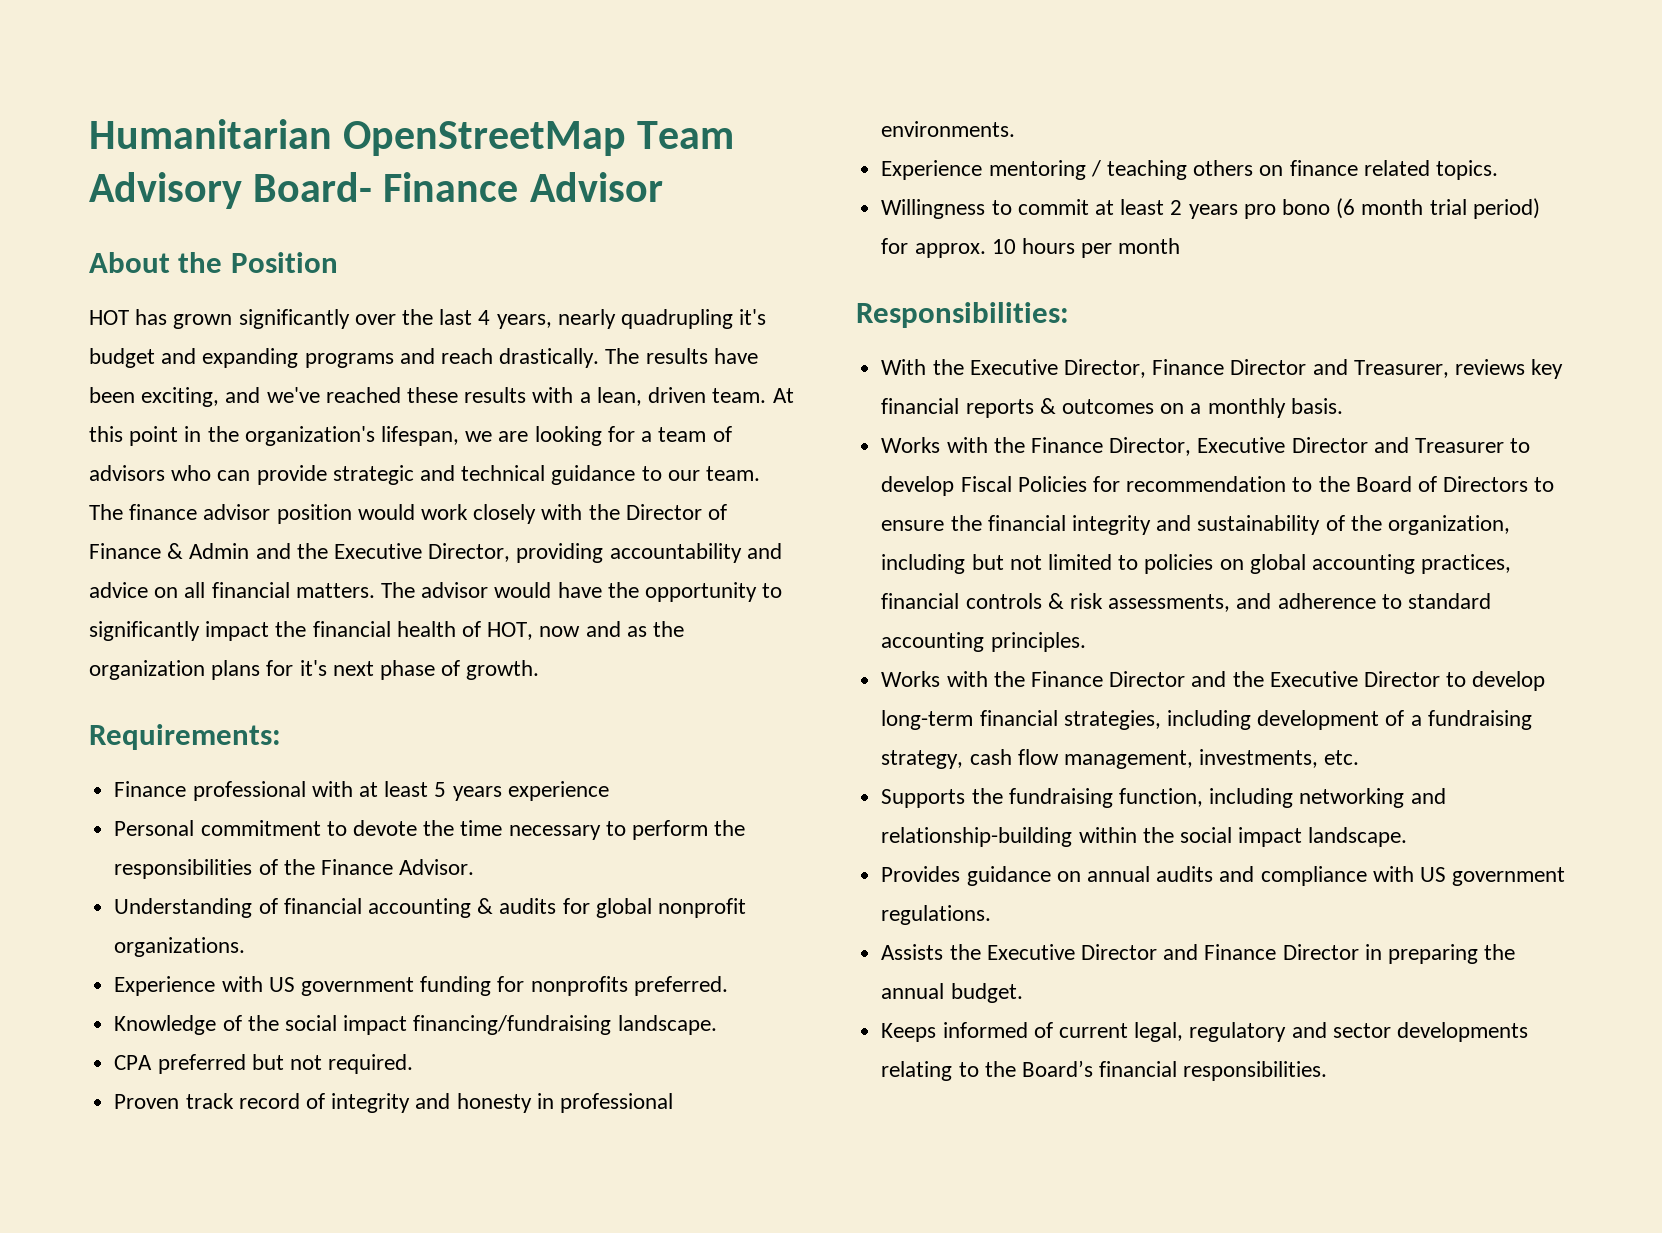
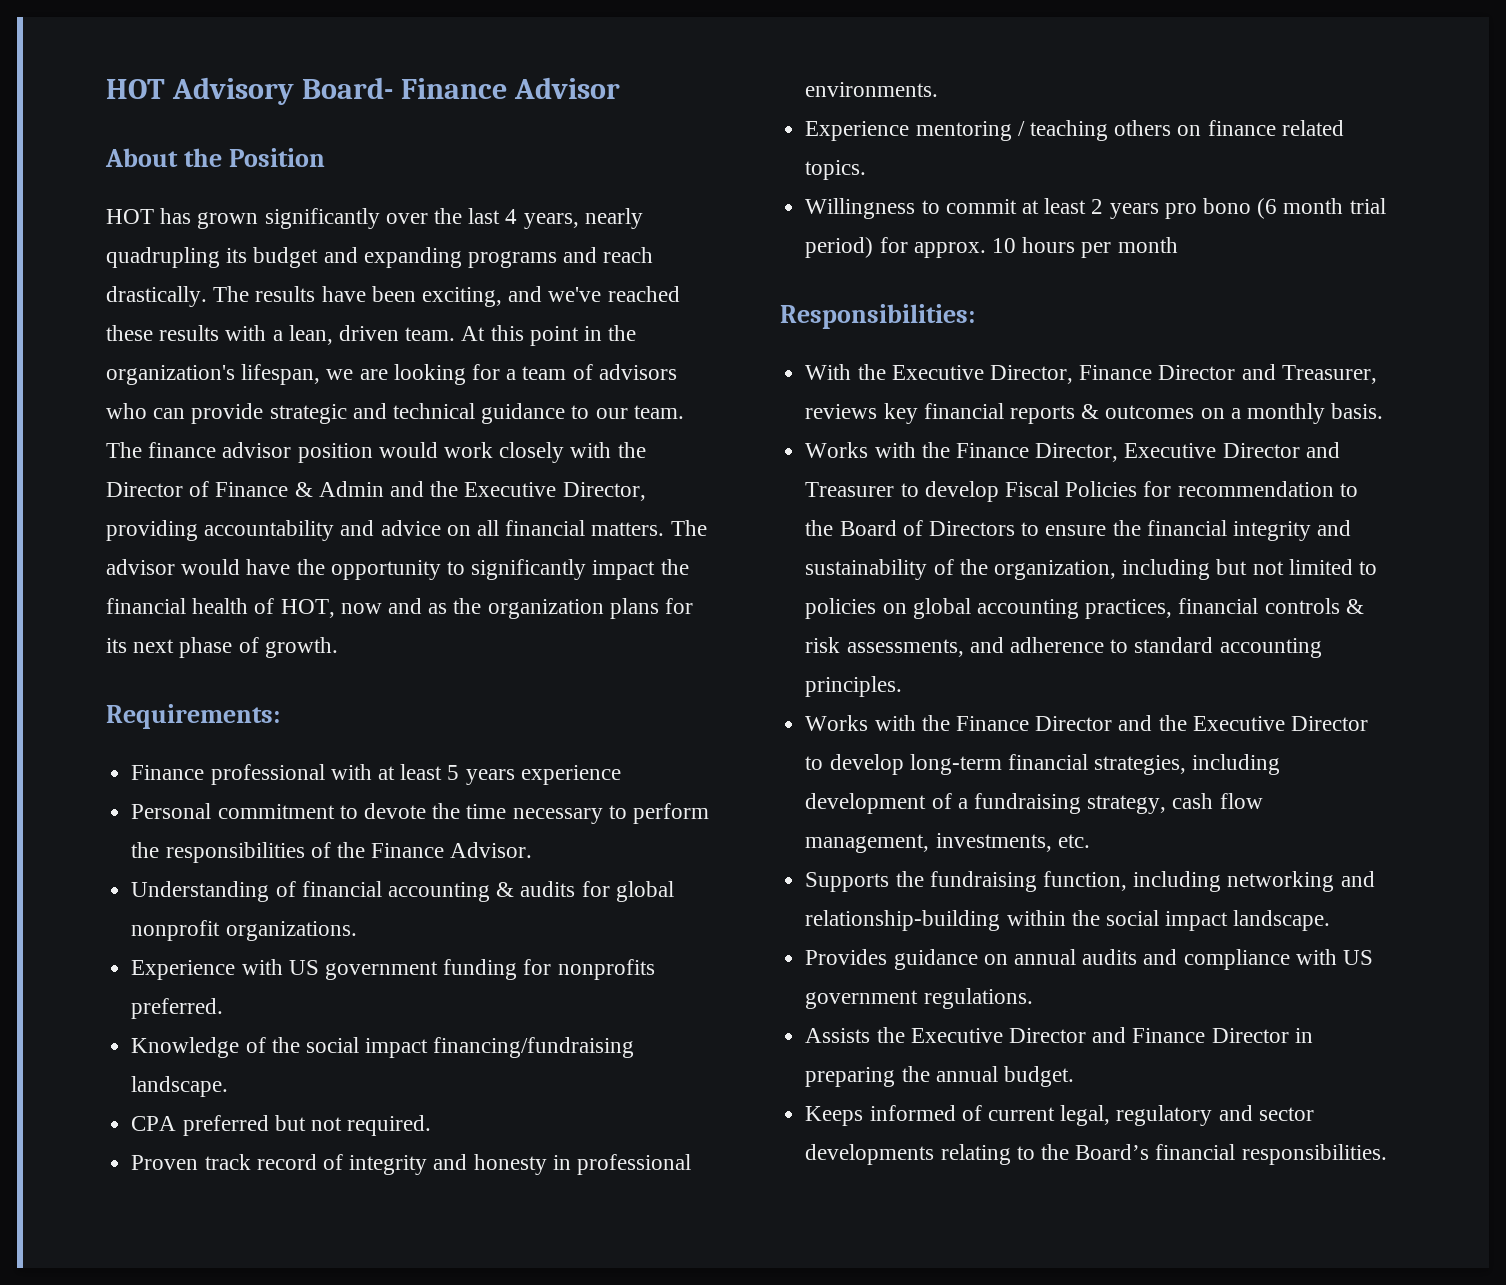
[89,119,735,156] Humanitarian OpenStreetMap Team -> [106,79,165,99] HOT
[739,309,767,325] it's -> [226,248,248,263] its
[299,660,327,676] it's -> [106,638,127,653] its

